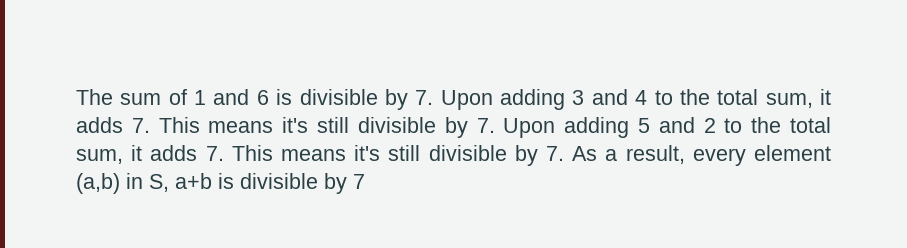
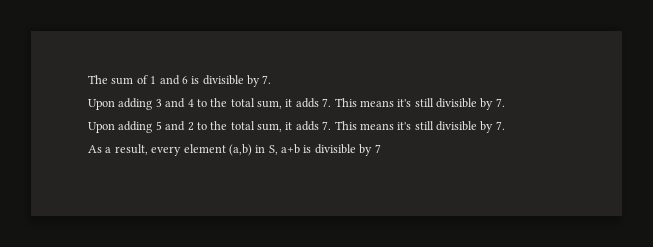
(434, 97) none -> (272, 79) //
(495, 125) none -> (505, 102) //
(564, 153) none -> (505, 125) //

